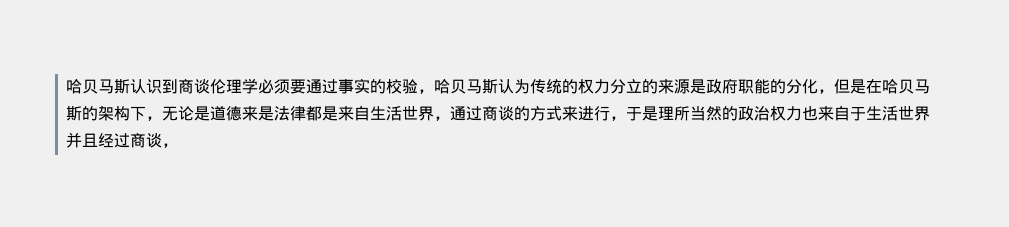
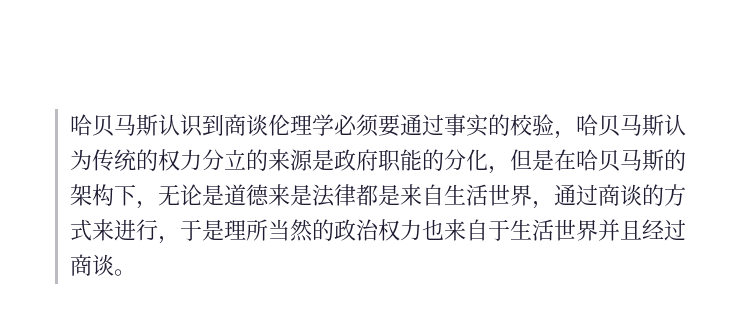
[162,143,179,148] ， -> [113,269,136,276] 。

